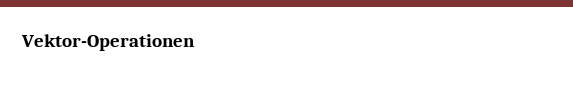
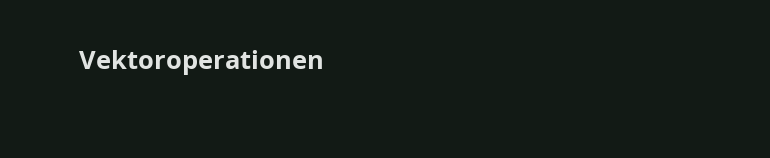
[21,34,195,51] Vektor-Operationen -> [79,50,324,75] Vektoroperationen

